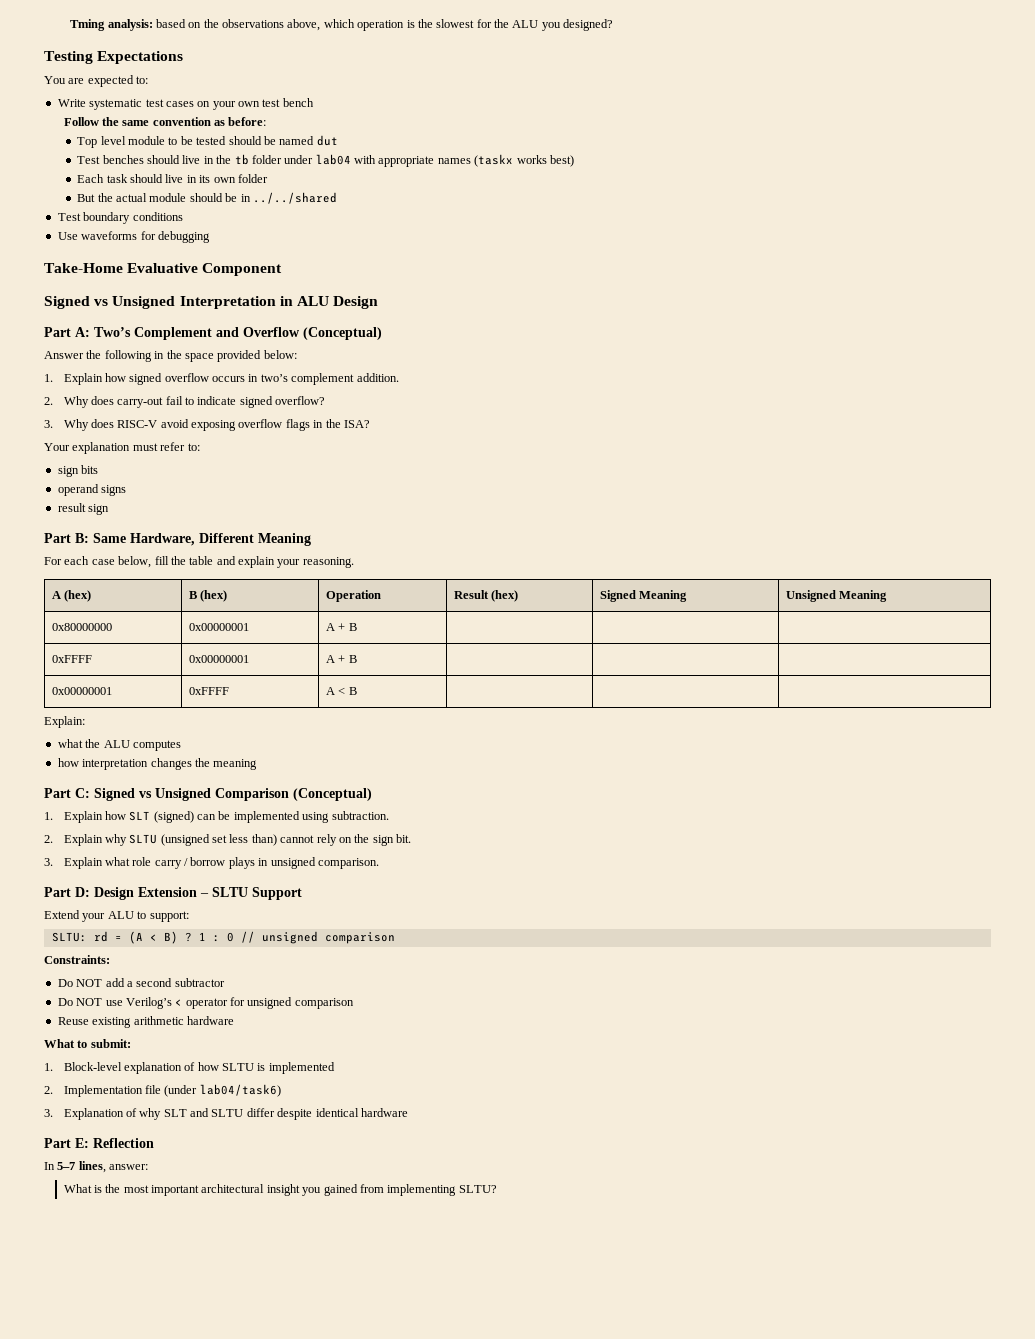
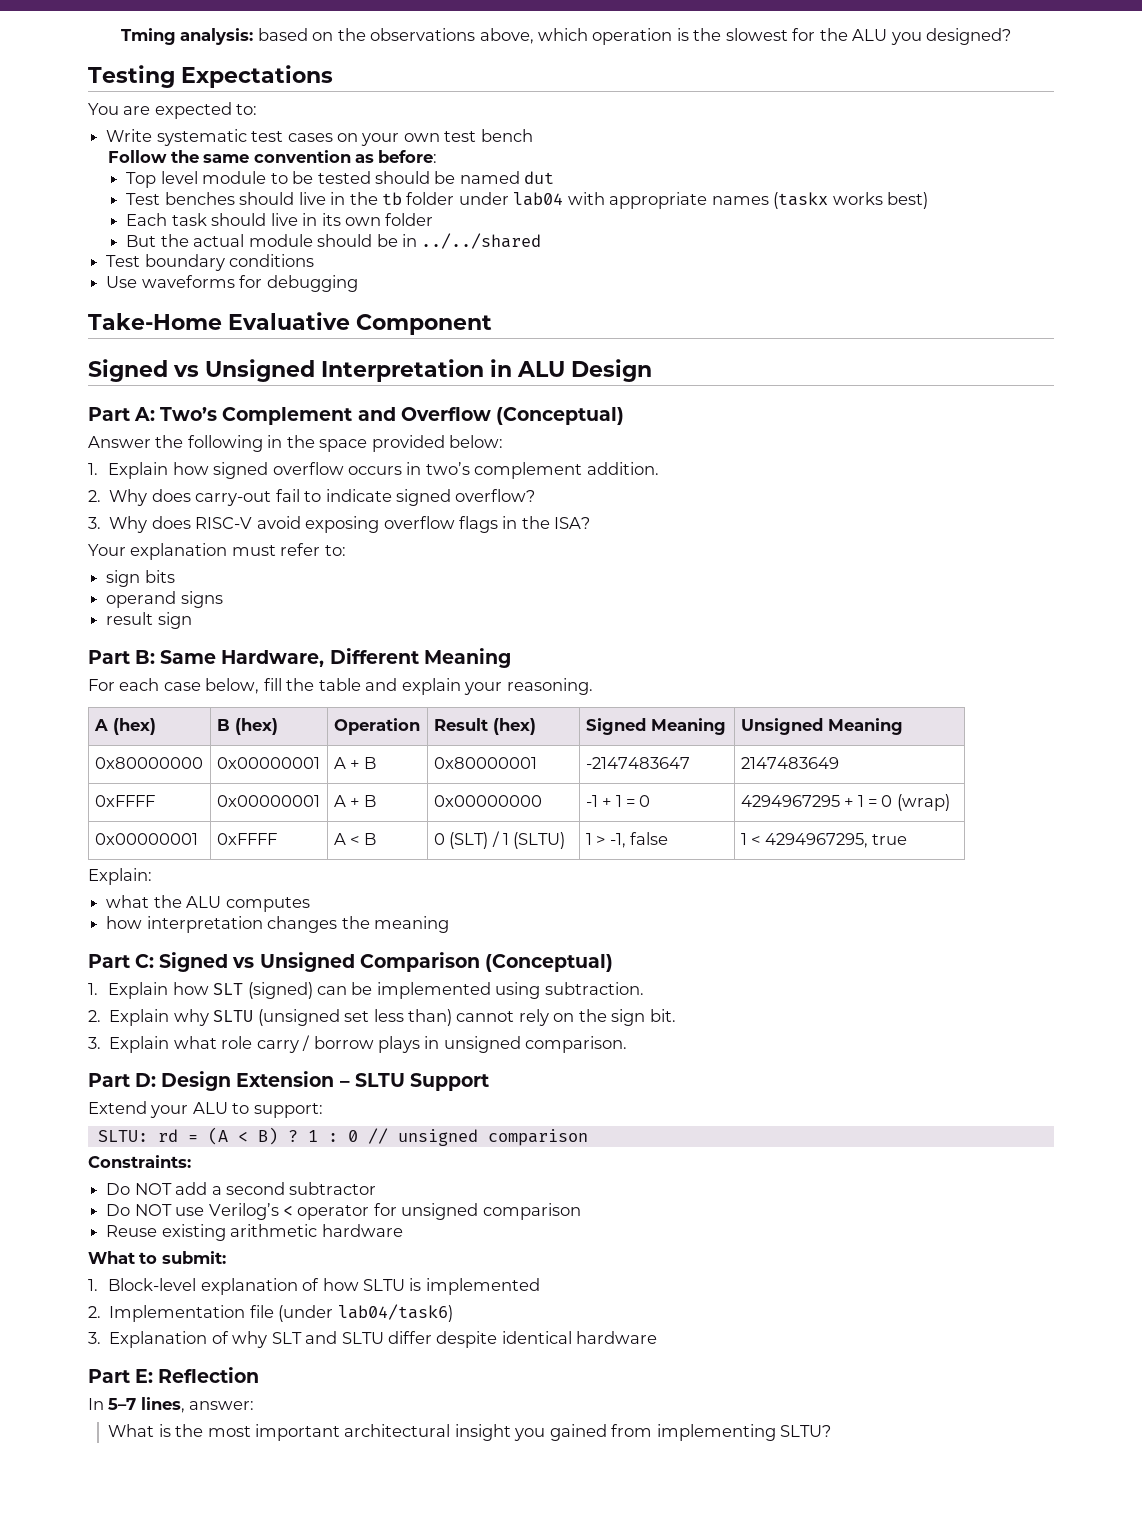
(357, 627) | | -> [433,757,537,769] [585,757,690,769] [740,757,839,769] 0x80000001 | -2147483647 | 2147483649
(357, 659) | | -> [433,795,542,807] [585,795,651,807] [740,794,950,811] 0x00000000 | -1 + 1 = 0 | 4294967295 + 1 = 0 (wrap)
(357, 691) | | -> [433,831,566,849] [585,832,668,848] [740,833,907,848] 0 (SLT) / 1 (SLTU) | 1 > -1, false | 1 < 4294967295, true

